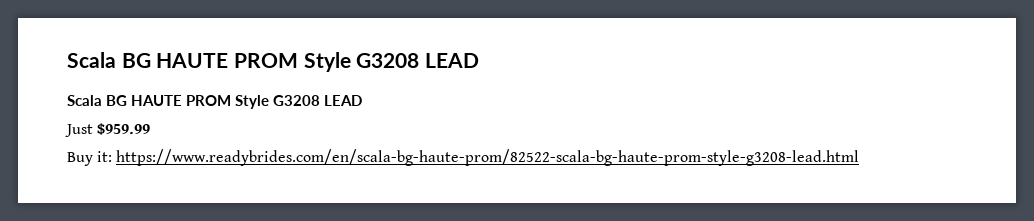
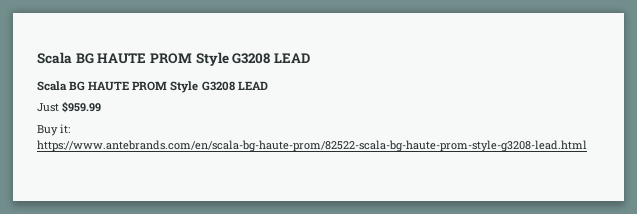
[116,149,860,166] https://www.readybrides.com/en/scala-bg-haute-prom/82522-scala-bg-haute-prom-style-g3208-lead.html -> [37,140,587,152] https://www.antebrands.com/en/scala-bg-haute-prom/82522-scala-bg-haute-prom-style-g3208-lead.html

